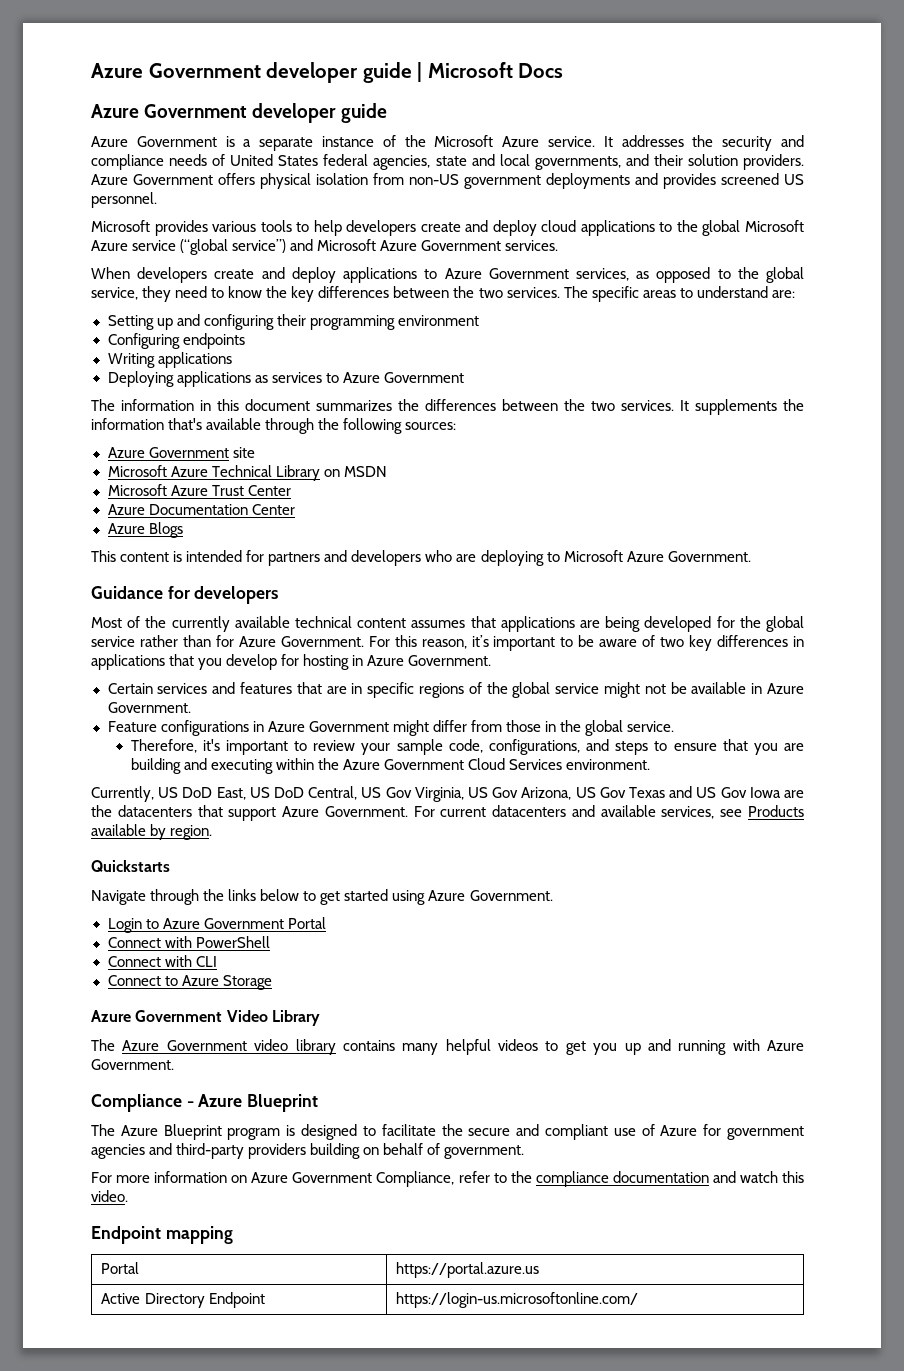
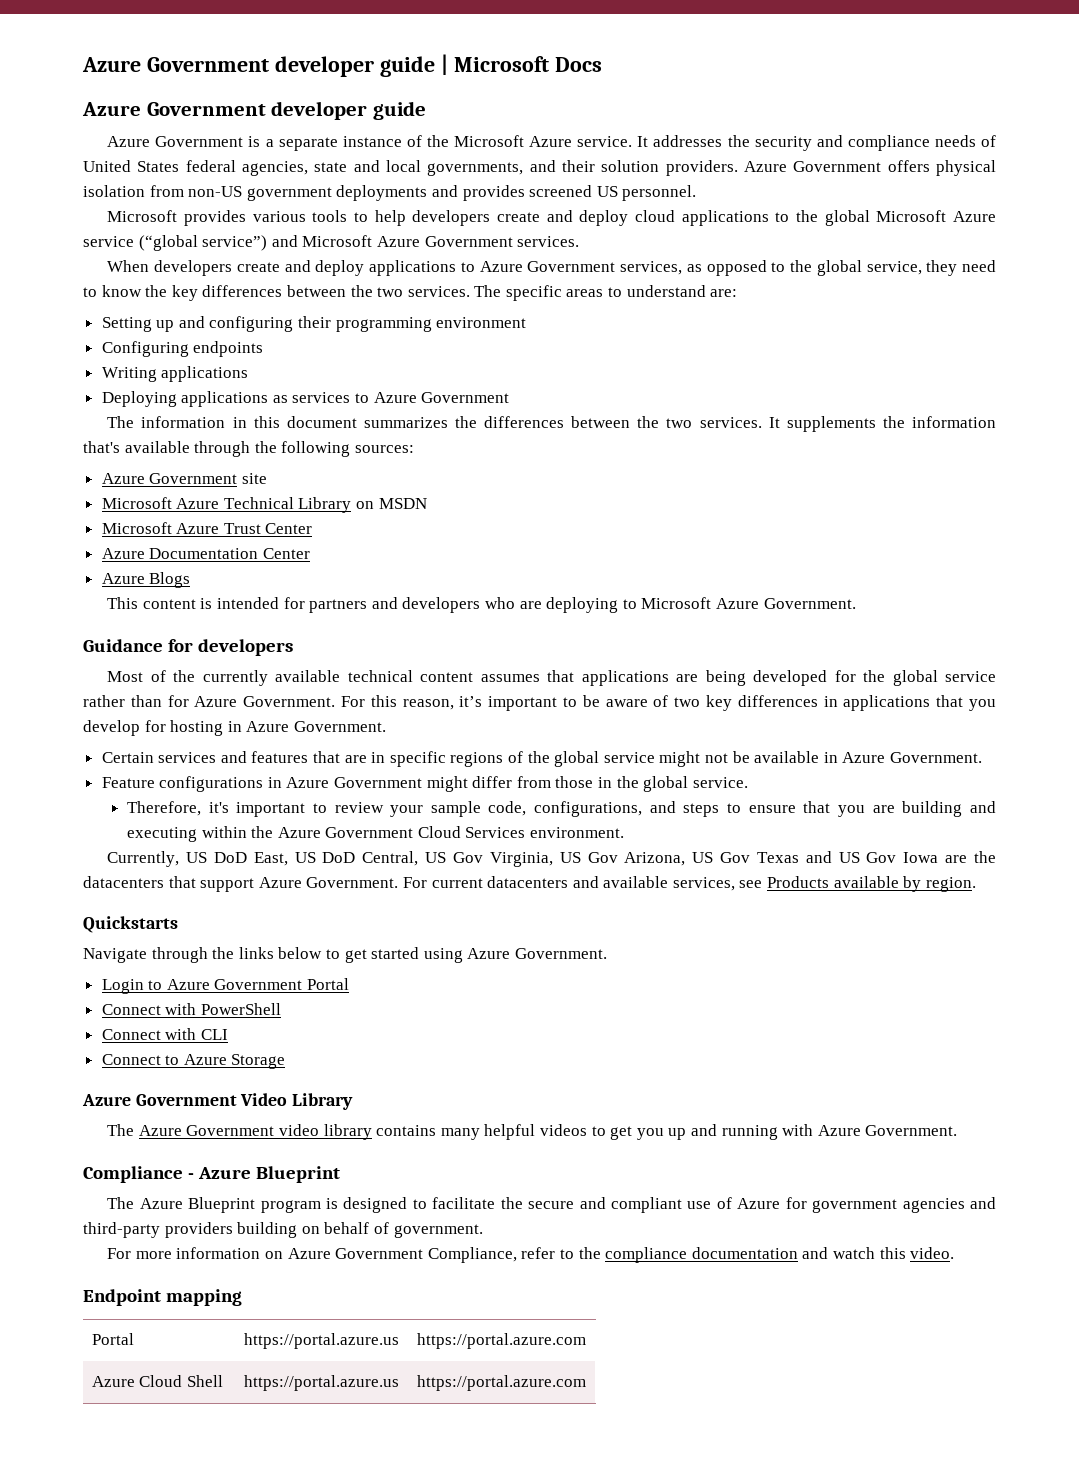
[101,1292,265,1308] [396,1292,639,1308] // Active Directory Endpoint | https://login-us.microsoftonline.com/ -> [416,1333,586,1349] [91,1375,223,1387] [243,1375,399,1391] [416,1375,586,1391] | https://portal.azure.com // Azure Cloud Shell | https://portal.azure.us | https://portal.azure.com

